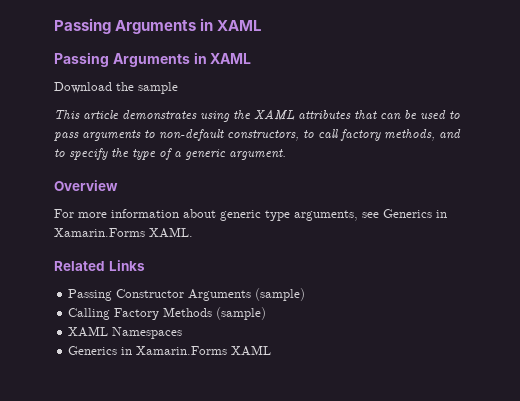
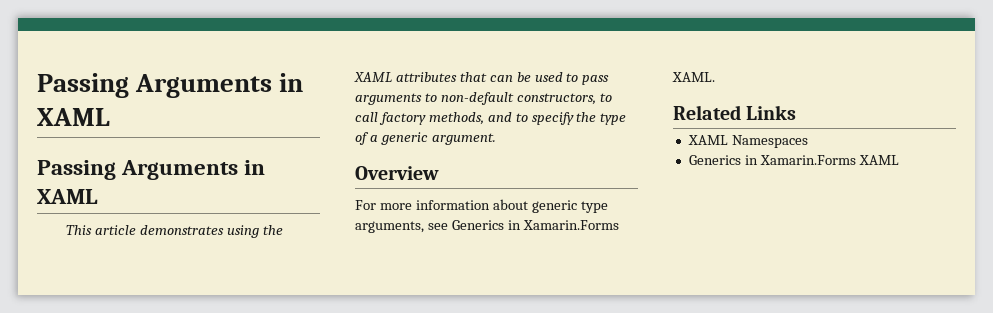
[54,82,178,94] // Download the sample -> (98, 196) none
[68,288,306,301] [68,307,267,320] // Passing Constructor Arguments (sample) // Calling Factory Methods (sample) -> (797, 112) none

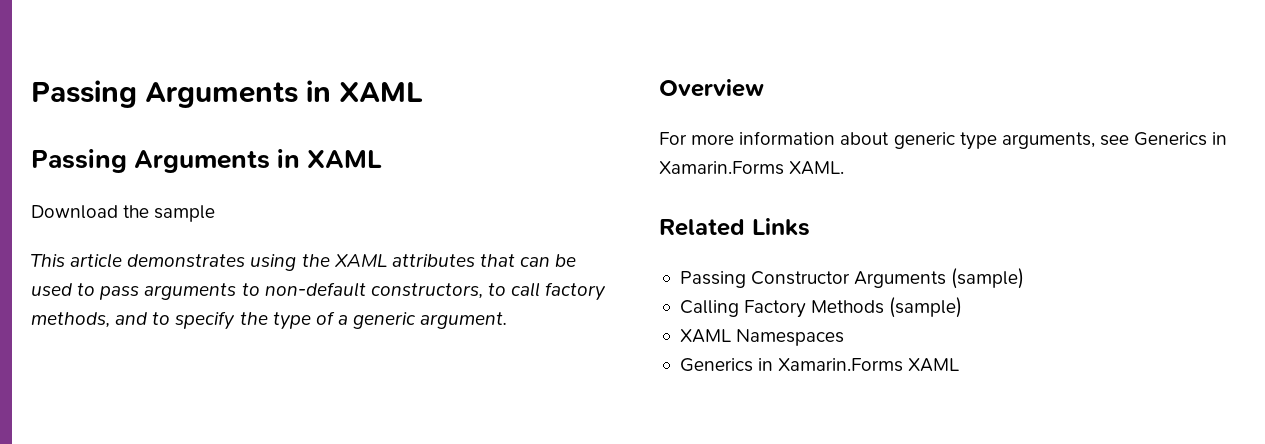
(98, 196) none -> [31,205,216,222] // Download the sample
(797, 112) none -> [679,268,1025,289] [679,297,963,318] // Passing Constructor Arguments (sample) // Calling Factory Methods (sample)

